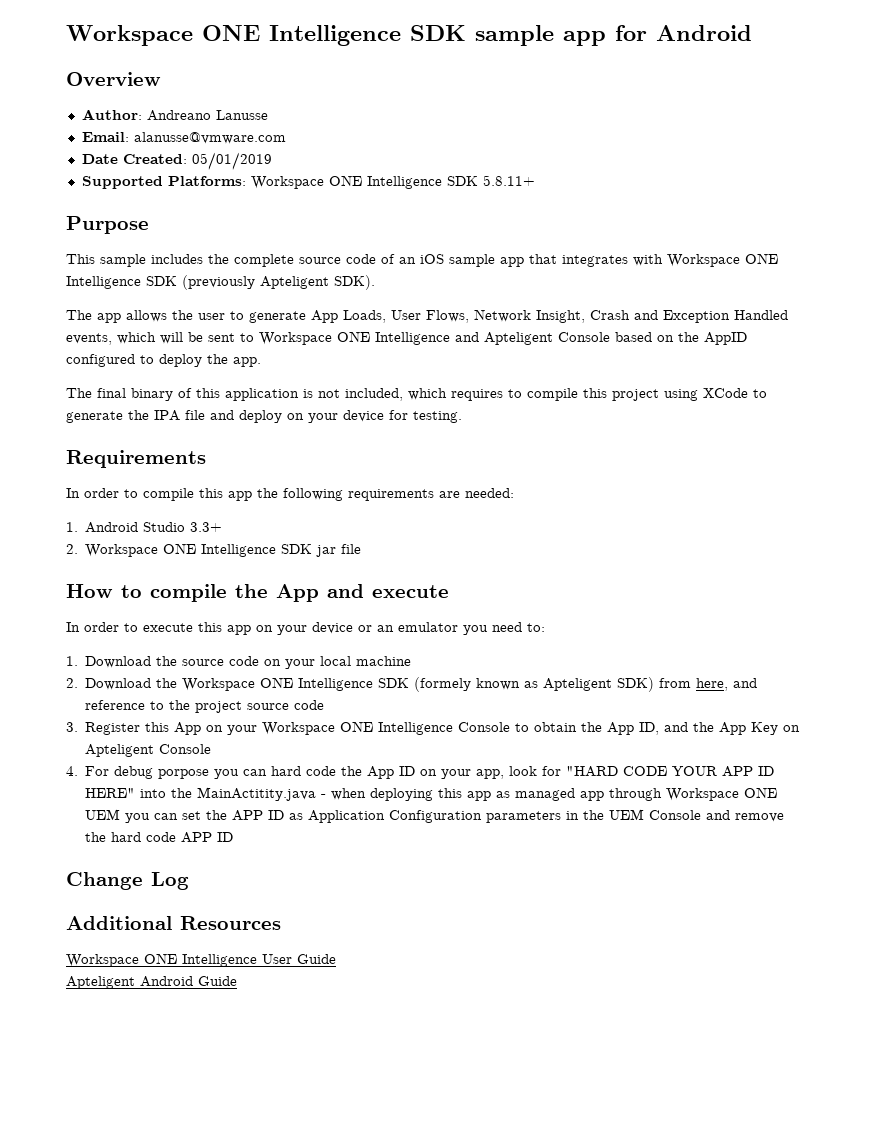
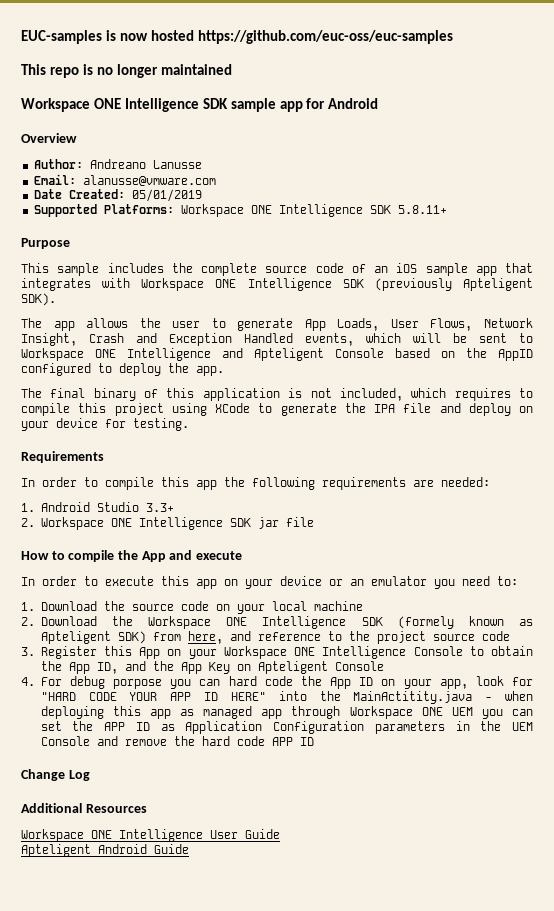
(66, 35) none -> [21,30,453,44] [21,64,232,78] EUC-samples is now hosted https://github.com/euc-oss/euc-samples // This repo is no longer maintained //

